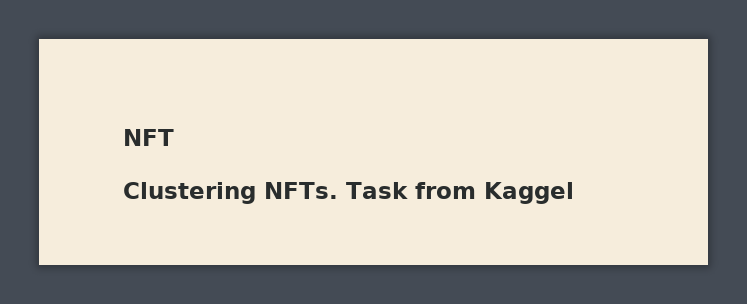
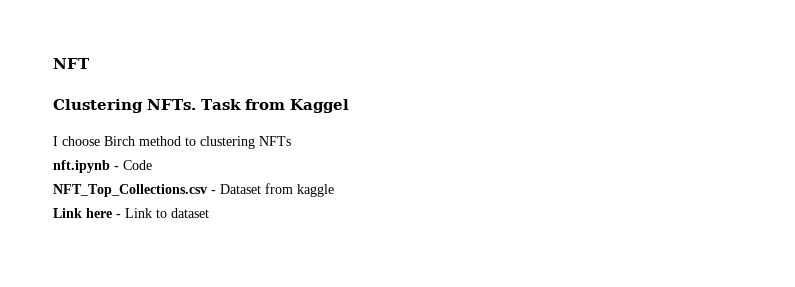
(574, 193) none -> [53,136,291,149] [53,160,152,173] [53,183,334,197] [53,208,209,218] // I choose Birch method to clustering NFTs // nft.ipynb - Code // NFT_Top_Collections.csv - Dataset from kaggle // Link here - Link to dataset

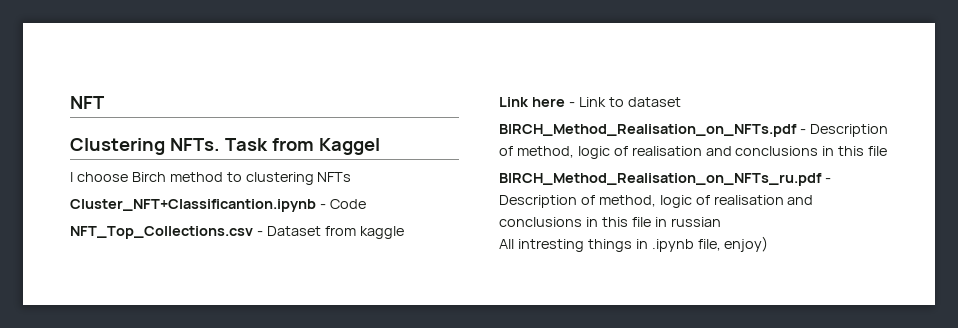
[53,160,110,173] nft.ipynb -> [70,199,316,212] Cluster_NFT+Classificantion.ipynb
(209, 213) none -> [499,124,888,137] [499,146,888,159] [499,173,831,186] [499,195,814,208] [499,217,721,227] [499,236,769,252] // BIRCH_Method_Realisation_on_NFTs.pdf - Description of method, logic of realisation and conclusions in this file // BIRCH_Method_Realisation_on_NFTs_ru.pdf - Description of method, logic of realisation and conclusions in this file in russian // All intresting things in .ipynb file, enjoy)

